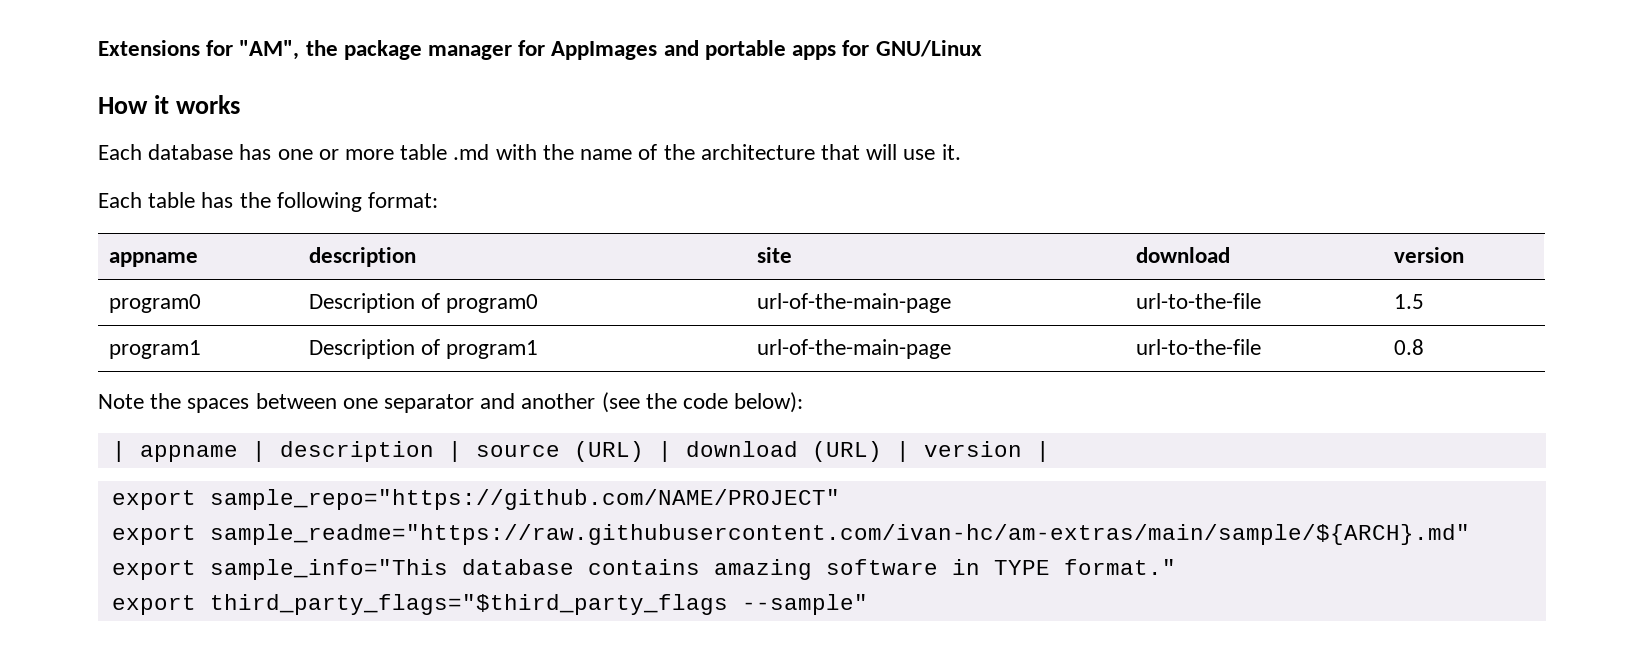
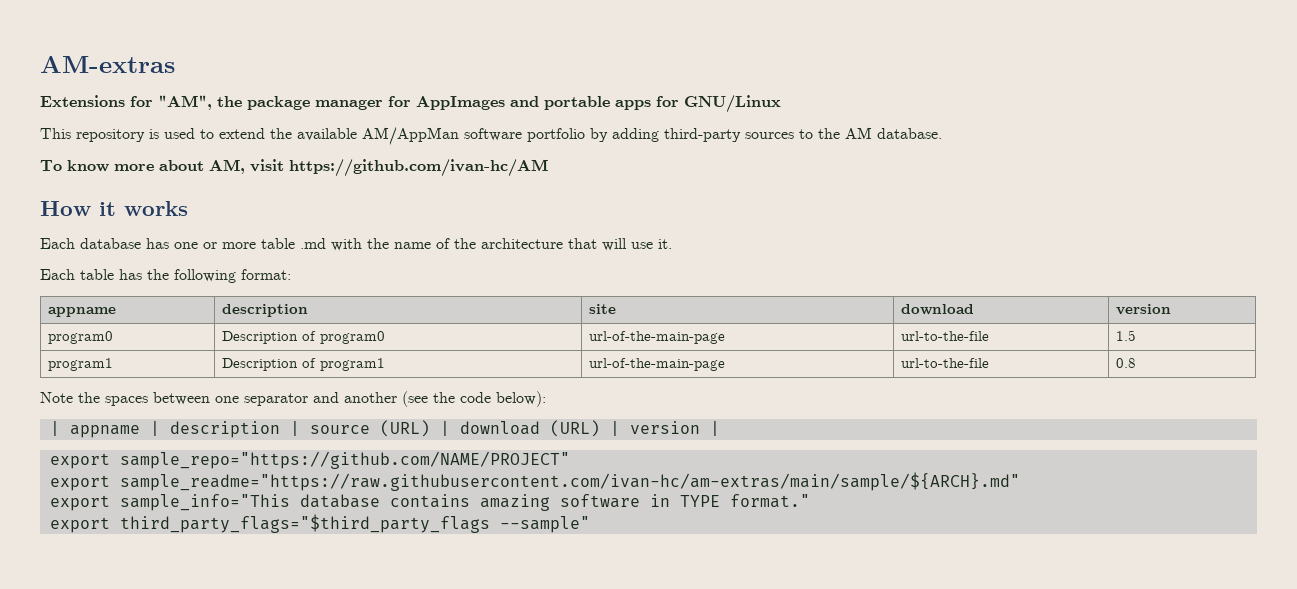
(98, 48) none -> [40,56,175,73] AM-extras //
(982, 48) none -> [40,127,942,145] [40,159,548,177] // This repository is used to extend the available AM/AppMan software portfolio by adding third-party sources to the AM database. // To know more about AM, visit https://github.com/ivan-hc/AM

